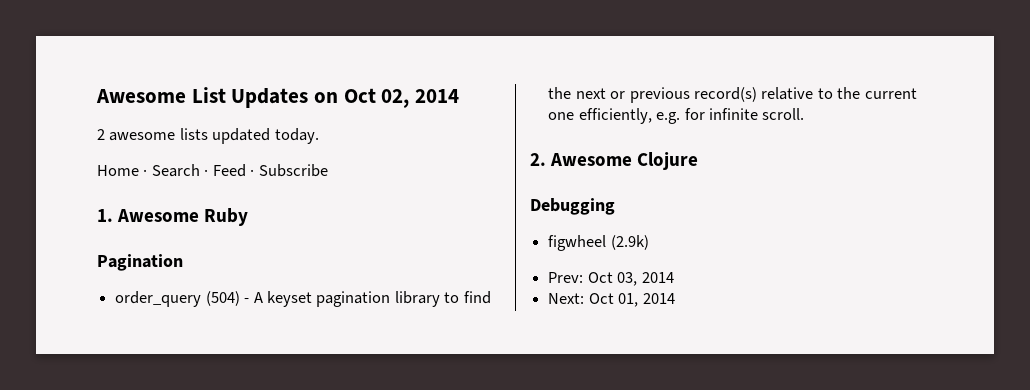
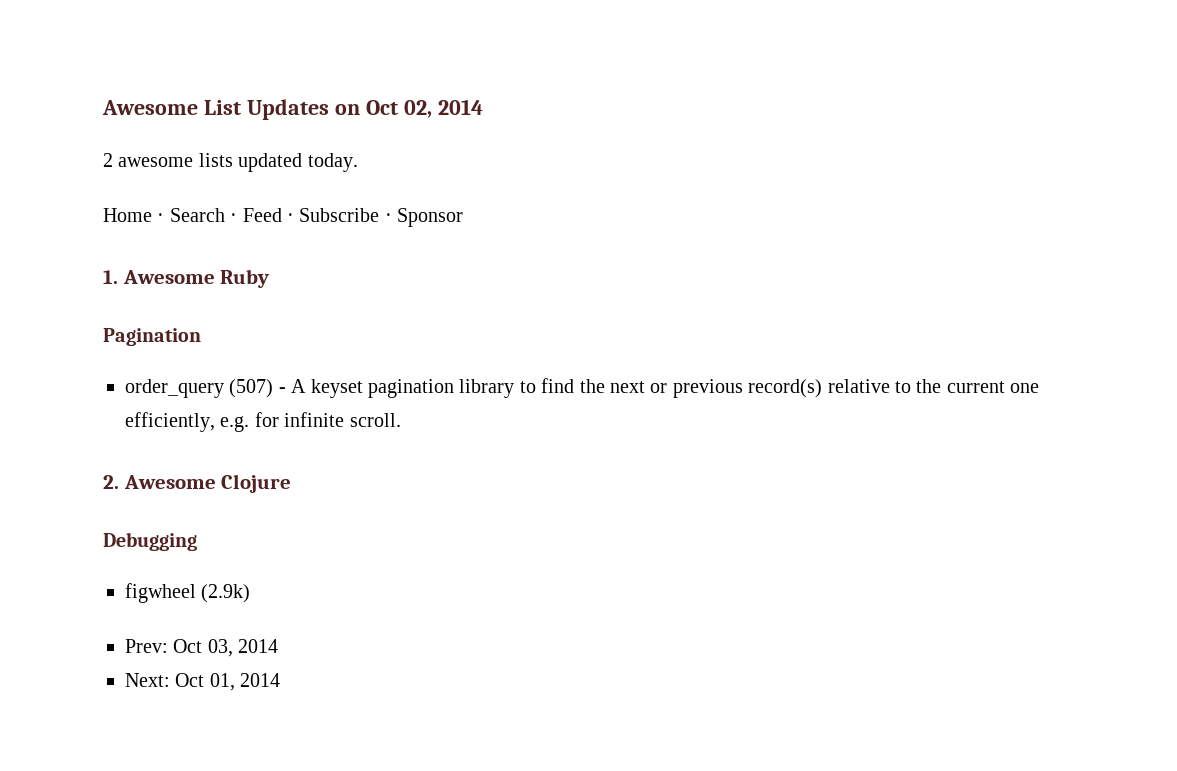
(328, 170) none -> [384,208,464,227] · Sponsor
[205,291,240,306] (504) -> [229,379,274,398] (507)

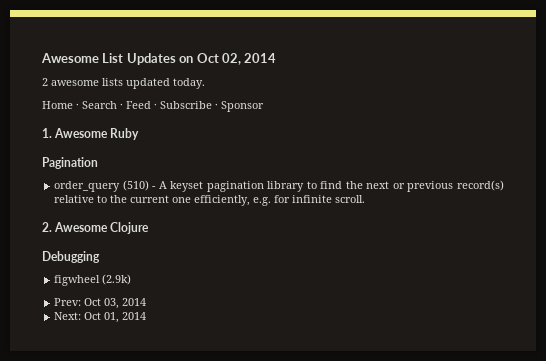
[229,379,274,398] (507) -> [122,180,149,191] (510)

